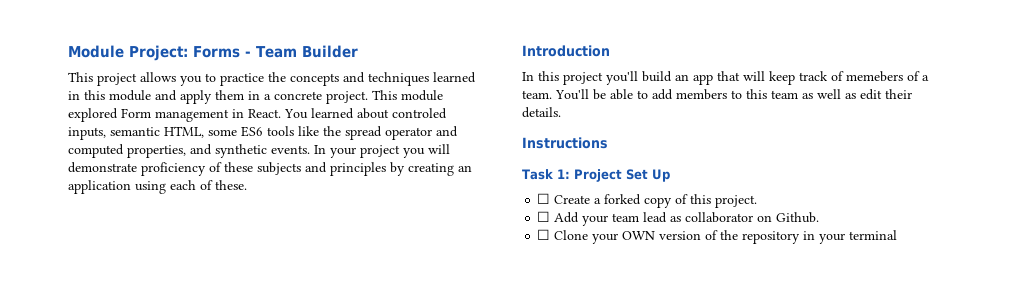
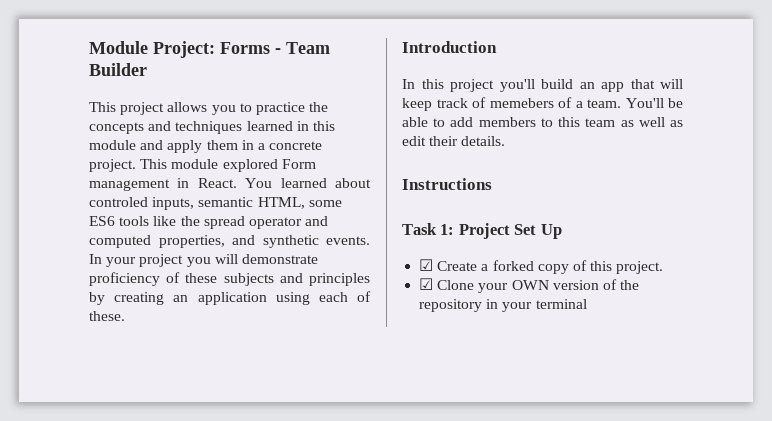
[537,193,551,204] ☐ -> [419,259,434,271] ☑
[537,211,820,226] [537,229,551,240] ☐ Add your team lead as collaborator on Github. // ☐ -> [419,278,434,290] ☑

